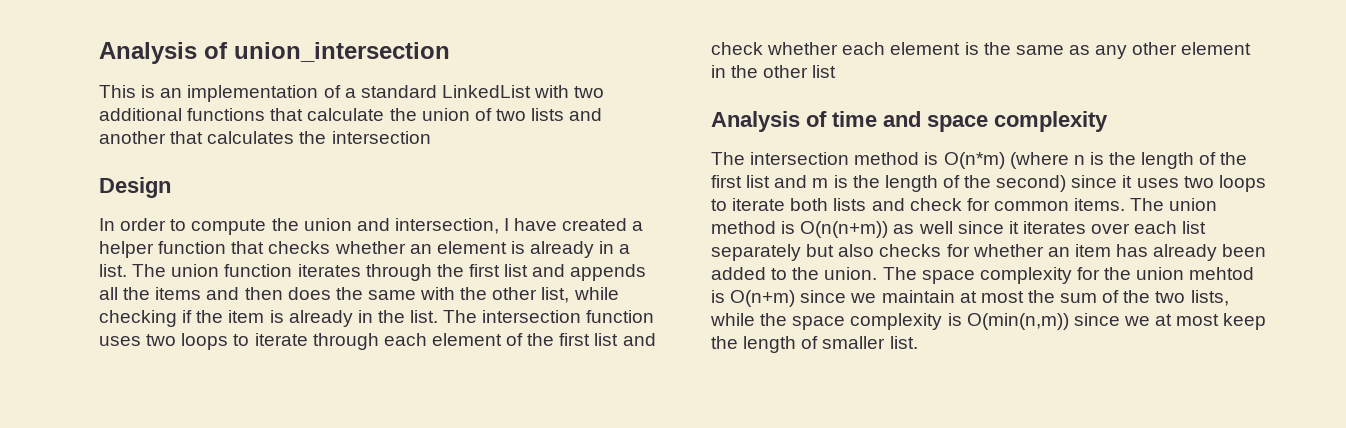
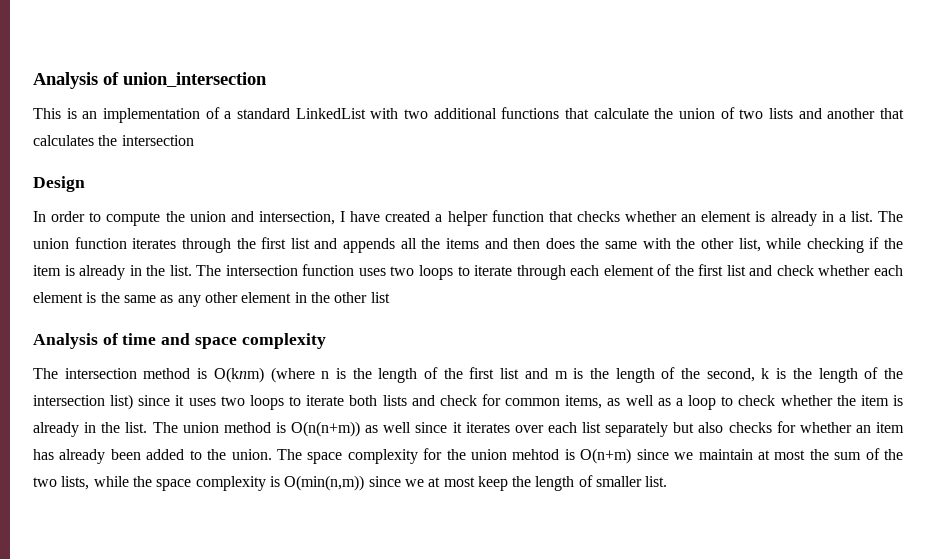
[943,152,1005,169] O(n*m) -> [213,367,264,383] O(knm)
[996,175,1067,192] second) -> [706,367,903,383] [33,394,134,410] second, k is the length of the intersection list)
[1074,198,1126,211] items. -> [565,395,904,410] [33,422,148,437] items, as well as a loop to check whether the item is already in the list.

